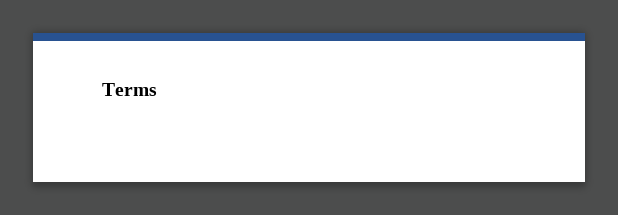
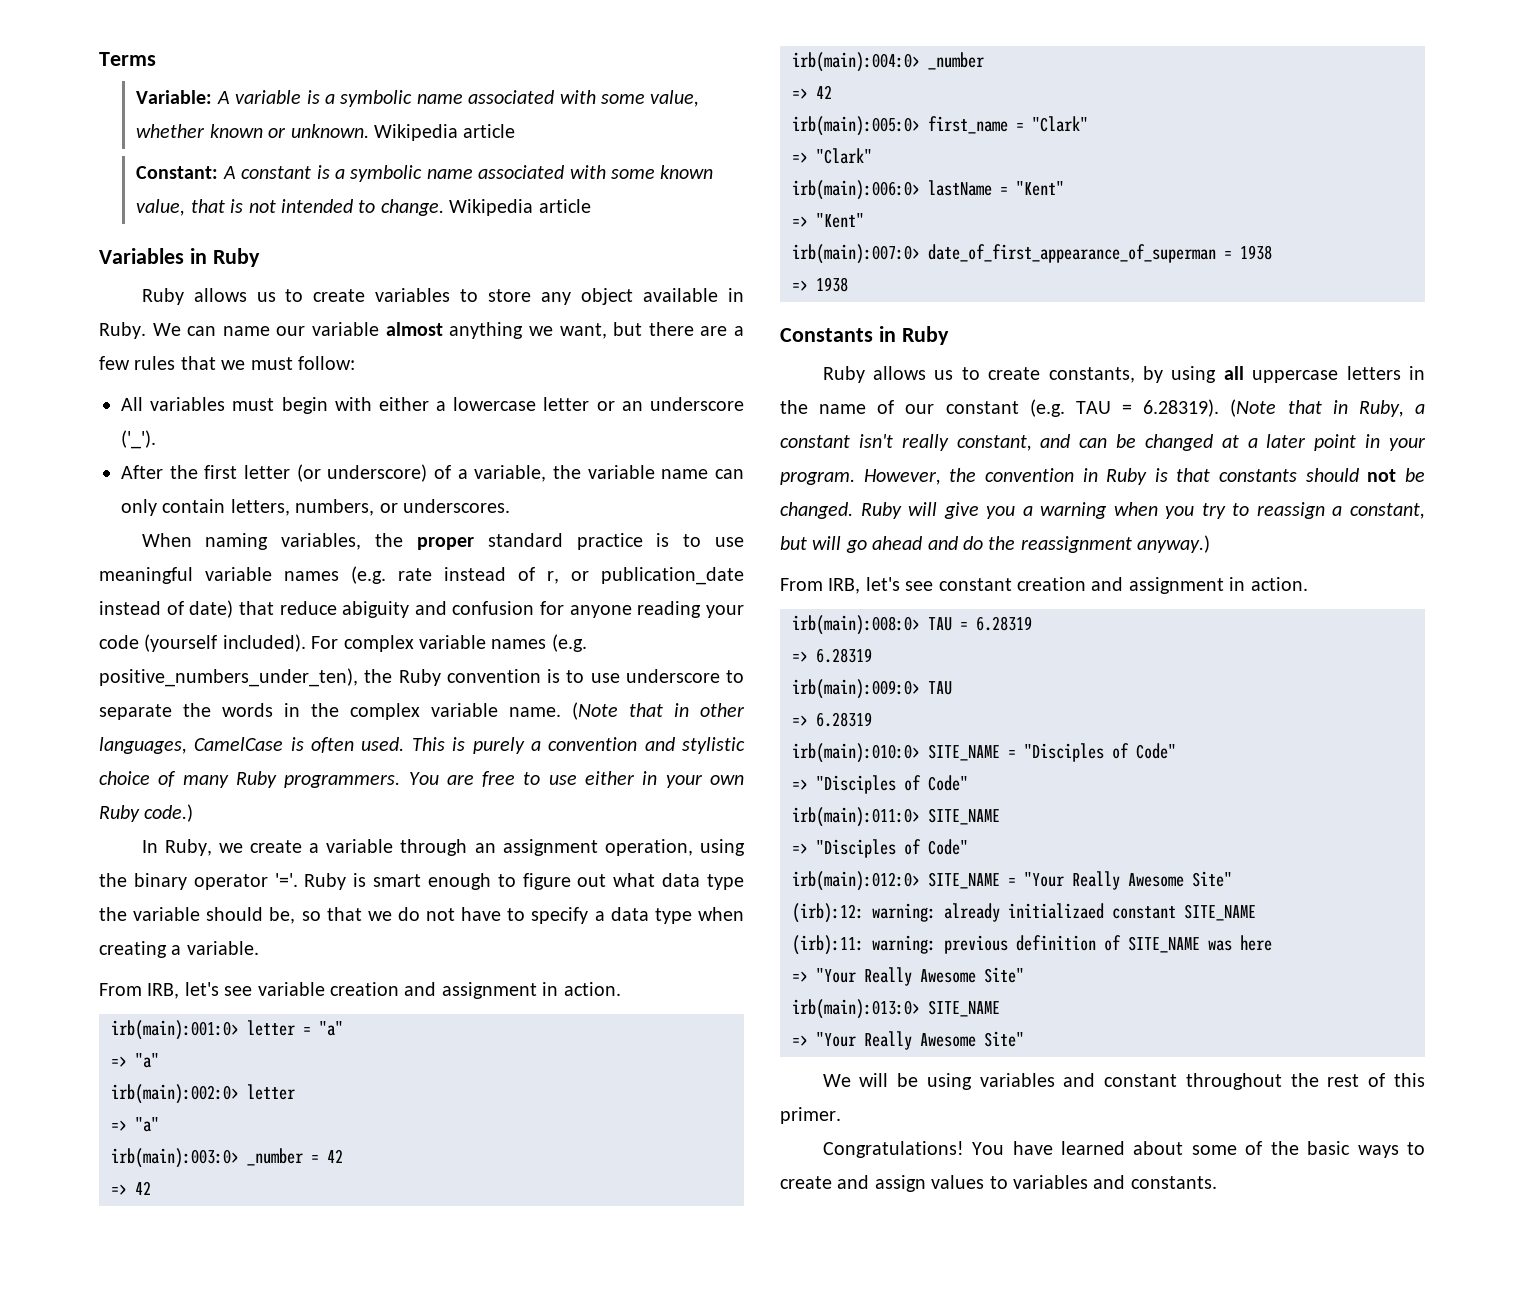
(157, 89) none -> [136,90,700,107] [136,124,516,141] [136,165,714,182] [136,199,591,216] [99,248,260,267] [141,288,745,305] [99,322,744,339] [99,356,355,370] [121,397,744,414] [121,430,156,449] [121,464,744,482] [121,499,510,516] [141,533,744,550] [99,566,744,585] [99,600,744,618] [99,634,587,652] [99,668,744,687] [99,702,745,720] [99,737,746,754] [99,771,744,788] [99,804,194,822] [141,839,745,856] [99,873,744,890] [99,907,744,924] [99,941,259,958] [99,982,621,999] [111,1020,343,1040] [111,1053,159,1068] [111,1084,295,1104] [111,1117,159,1132] [111,1148,343,1168] [111,1181,151,1195] [792,52,984,72] [792,85,832,99] [792,116,1088,136] [792,148,872,164] [792,180,1064,200] [792,213,864,228] [792,244,1272,264] [792,277,848,292] [780,326,949,345] [822,366,1425,383] [780,399,1425,417] [780,434,1426,451] [780,468,1425,485] [780,502,1425,519] [780,535,1211,553] [780,577,1308,594] [792,615,1032,635] [792,648,872,663] [792,679,952,699] [792,712,872,727] [792,743,1176,763] [792,775,968,794] [792,807,1000,827] [792,839,968,858] [792,871,1232,891] [792,903,1256,923] [792,935,1272,955] [792,967,1024,986] [792,999,1000,1019] [792,1031,1024,1050] [822,1073,1425,1090] [780,1107,841,1124] [822,1141,1425,1158] [780,1175,1217,1192] // Variable: A variable is a symbolic name associated with some value, whether known or unknown. Wikipedia article // Constant: A constant is a symbolic name associated with some known value, that is not intended to change. Wikipedia article // Variables in Ruby // Ruby allows us to create variables to store any object available in Ruby. We can name our variable almost anything we want, but there are a few rules that we must follow: // All variables must begin with either a lowercase letter or an underscore ('_'). // After the first letter (or underscore) of a variable, the variable name can only contain letters, numbers, or underscores. // When naming variables, the proper standard practice is to use meaningful variable names (e.g. rate instead of r, or publication_date instead of date) that reduce abiguity and confusion for anyone reading your code (yourself included). For complex variable names (e.g. positive_numbers_under_ten), the Ruby convention is to use underscore to separate the words in the complex variable name. (Note that in other languages, CamelCase is often used. This is purely a convention and stylistic choice of many Ruby programmers. You are free to use either in your own Ruby code.) // In Ruby, we create a variable through an assignment operation, using the binary operator '='. Ruby is smart enough to figure out what data type the variable should be, so that we do not have to specify a data type when creating a variable. // From IRB, let's see variable creation and assignment in action. // irb(main):001:0> letter = "a" // => "a" // irb(main):002:0> letter // => "a" // irb(main):003:0> _number = 42 // => 42 // irb(main):004:0> _number // => 42 // irb(main):005:0> first_name = "Clark" // => "Clark" // irb(main):006:0> lastName = "Kent" // => "Kent" // irb(main):007:0> date_of_first_appearance_of_superman = 1938 // => 1938 // Constants in Ruby // Ruby allows us to create constants, by using all uppercase letters in the name of our constant (e.g. TAU = 6.28319). (Note that in Ruby, a constant isn't really constant, and can be changed at a later point in your program. However, the convention in Ruby is that constants should not be changed. Ruby will give you a warning when you try to reassign a constant, but will go ahead and do the reassignment anyway.) // From IRB, let's see constant creation and assignment in action. // irb(main):008:0> TAU = 6.28319 // => 6.28319 // irb(main):009:0> TAU // => 6.28319 // irb(main):010:0> SITE_NAME = "Disciples of Code" // => "Disciples of Code" // irb(main):011:0> SITE_NAME // => "Disciples of Code" // irb(main):012:0> SITE_NAME = "Your Really Awesome Site" // (irb):12: warning: already initializaed constant SITE_NAME // (irb):11: warning: previous definition of SITE_NAME was here // => "Your Really Awesome Site" // irb(main):013:0> SITE_NAME // => "Your Really Awesome Site" // We will be using variables and constant throughout the rest of this primer. // Congratulations! You have learned about some of the basic ways to create and assign values to variables and constants.

